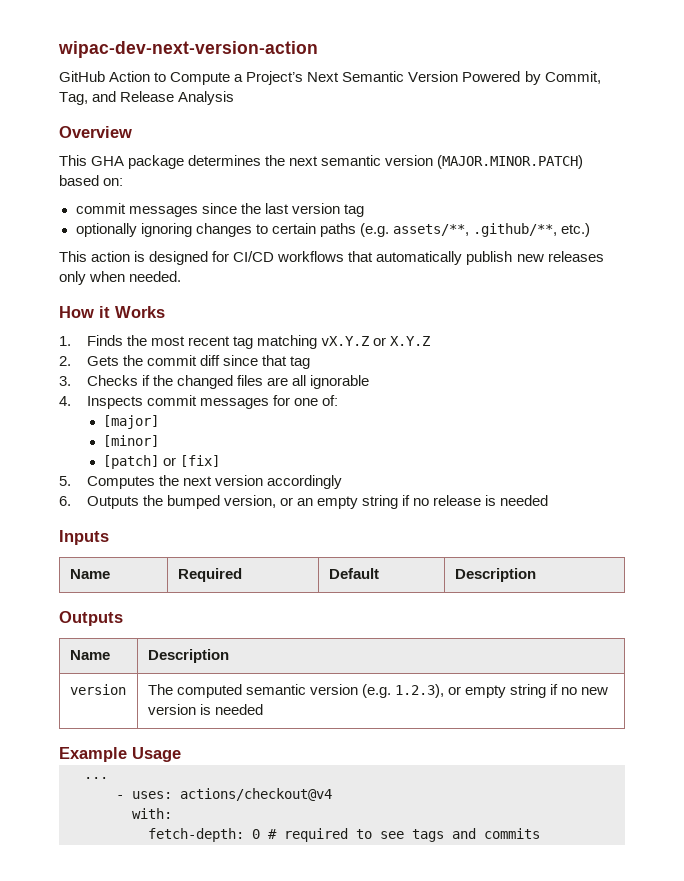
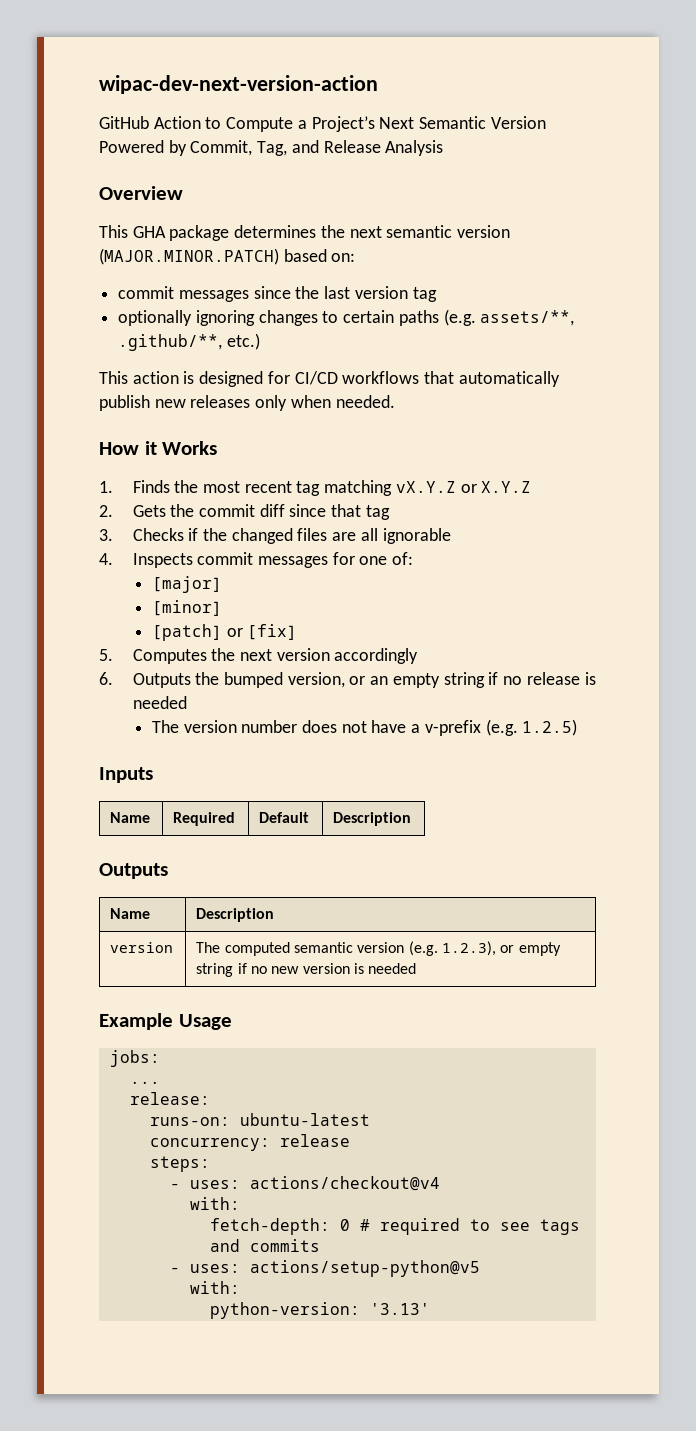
(549, 500) none -> [151,719,578,736] // The version number does not have a v-prefix (e.g. 1.2.5)
(181, 754) none -> [109,1050,160,1067] // jobs:
(108, 778) none -> [129,1092,210,1105] [149,1113,370,1126] [149,1134,350,1151] [149,1156,210,1172] // release: // runs-on: ubuntu-latest // concurrency: release // steps:
(540, 833) none -> [169,1260,480,1277] [189,1281,240,1294] [209,1302,430,1319] // - uses: actions/setup-python@v5 // with: // python-version: '3.13'

